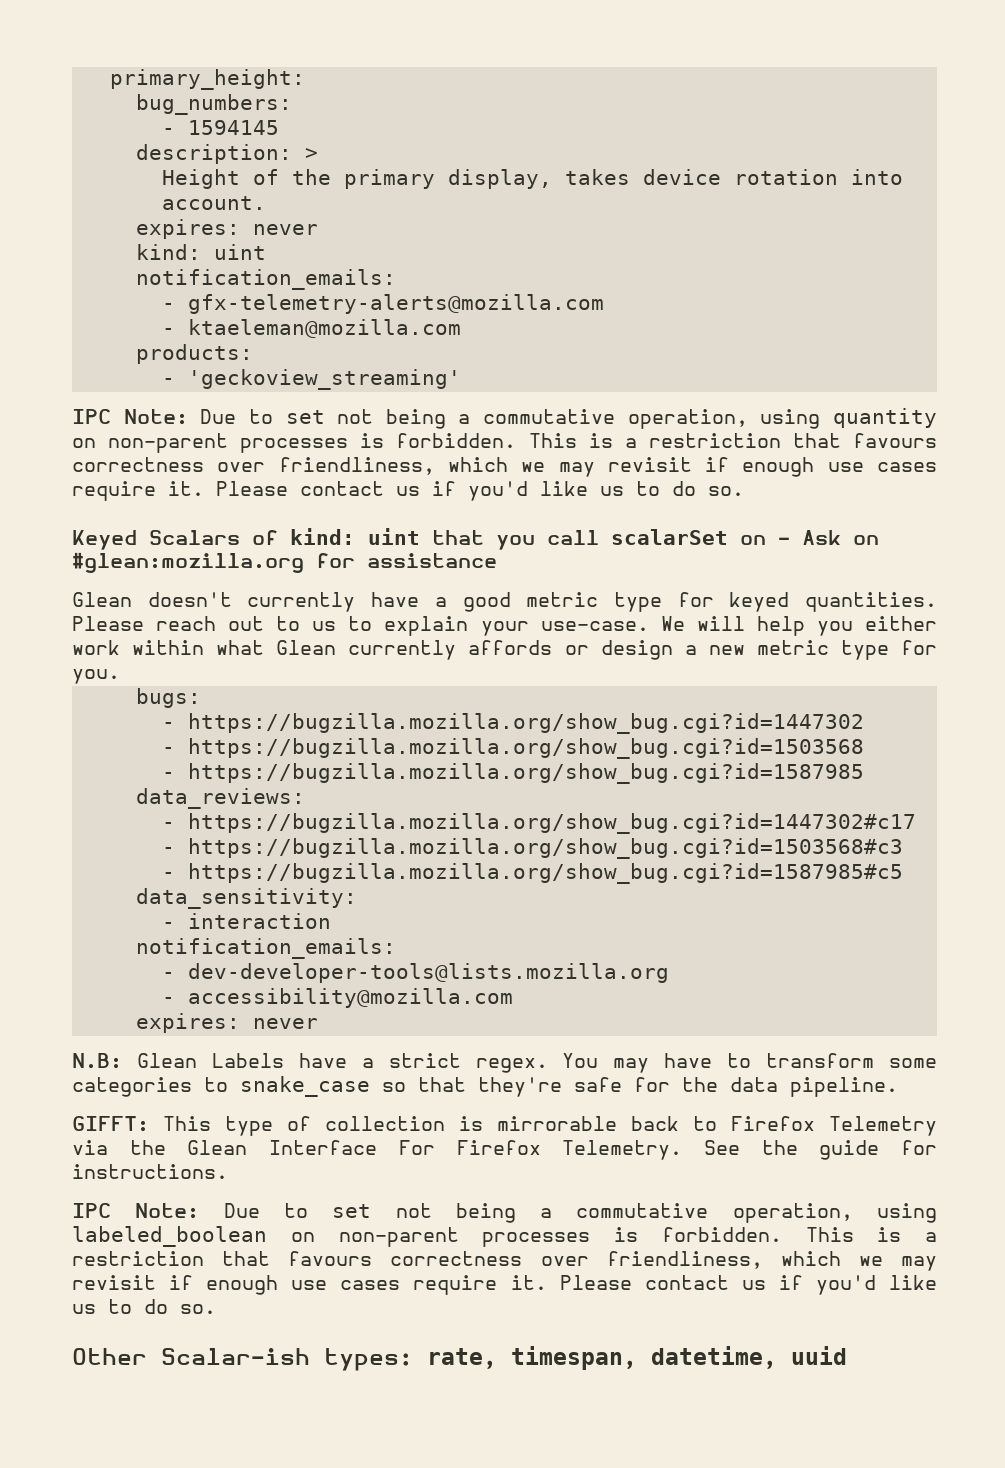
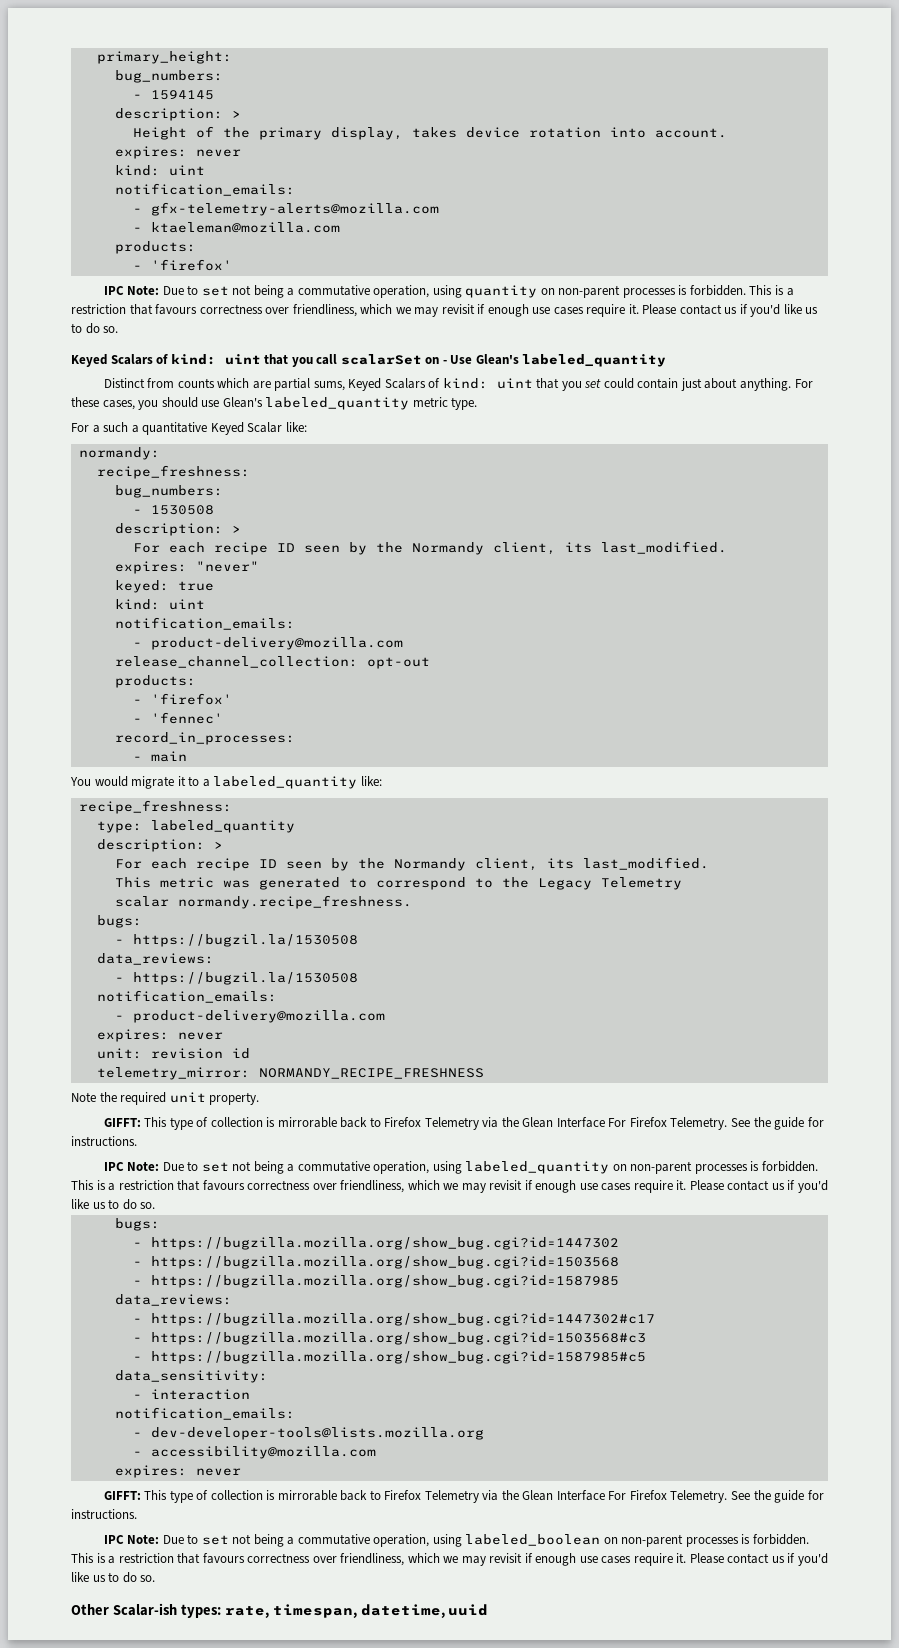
[187,369,461,390] 'geckoview_streaming' -> [150,259,232,271] 'firefox'
[802,530,879,545] [72,552,497,573] [72,592,938,612] [72,616,938,636] [72,640,938,660] [72,669,120,684] Ask on #glean:mozilla.org for assistance // Glean doesn't currently have a good metric type for keyed quantities. Please reach out to us to explain your use-case. We will help you either work within what Glean currently affords or design a new metric type for you. -> [450,354,667,367] [103,378,813,391] [71,397,478,410] [71,422,307,435] [78,447,160,460] [96,465,250,479] [114,485,223,498] [132,505,214,515] [114,523,241,536] [132,541,727,555] [114,561,259,574] [114,580,214,593] [114,599,205,610] [114,617,295,630] [132,637,403,650] [114,656,430,669] [114,675,196,688] [132,693,232,705] [132,712,223,724] [114,732,295,745] [132,751,187,762] [70,776,382,789] [78,800,232,814] [96,820,295,833] [96,839,223,852] [114,857,709,871] [114,877,682,890] [114,895,412,909] [96,915,142,928] [114,934,358,947] [96,953,214,965] [114,972,358,985] [96,990,277,1003] [114,1010,385,1023] [96,1029,223,1042] [96,1048,250,1059] [96,1067,484,1080] [71,1092,260,1105] [103,1117,824,1130] [71,1136,137,1146] [103,1161,818,1174] [71,1180,828,1193] [71,1199,156,1210] Use Glean's labeled_quantity // Distinct from counts which are partial sums, Keyed Scalars of kind: uint that you set could contain just about anything. For these cases, you should use Glean's labeled_quantity metric type. // For a such a quantitative Keyed Scalar like: // normandy: // recipe_freshness: // bug_numbers: // - 1530508 // description: > // For each recipe ID seen by the Normandy client, its last_modified. // expires: "never" // keyed: true // kind: uint // notification_emails: // - product-delivery@mozilla.com // release_channel_collection: opt-out // products: // - 'firefox' // - 'fennec' // record_in_processes: // - main // You would migrate it to a labeled_quantity like: // recipe_freshness: // type: labeled_quantity // description: > // For each recipe ID seen by the Normandy client, its last_modified. // This metric was generated to correspond to the Legacy Telemetry // scalar normandy.recipe_freshness. // bugs: // - https://bugzil.la/1530508 // data_reviews: // - https://bugzil.la/1530508 // notification_emails: // - product-delivery@mozilla.com // expires: never // unit: revision id // telemetry_mirror: NORMANDY_RECIPE_FRESHNESS // Note the required unit property. // GIFFT: This type of collection is mirrorable back to Firefox Telemetry via the Glean Interface For Firefox Telemetry. See the guide for instructions. // IPC Note: Due to set not being a commutative operation, using labeled_quantity on non-parent processes is forbidden. This is a restriction that favours correctness over friendliness, which we may revisit if enough use cases require it. Please contact us if you'd like us to do so.
[72,1053,937,1073] [72,1076,898,1097] // N.B: Glean Labels have a strict regex. You may have to transform some categories to snake_case so that they're safe for the data pipeline. -> (241, 1472) none

